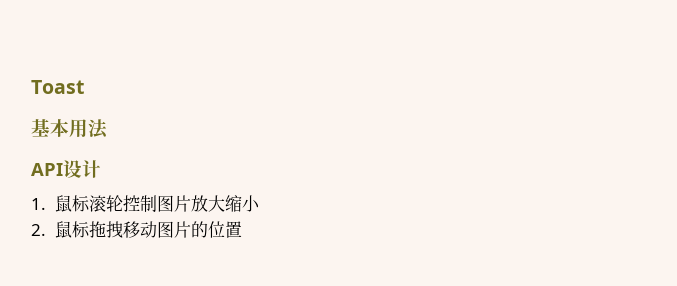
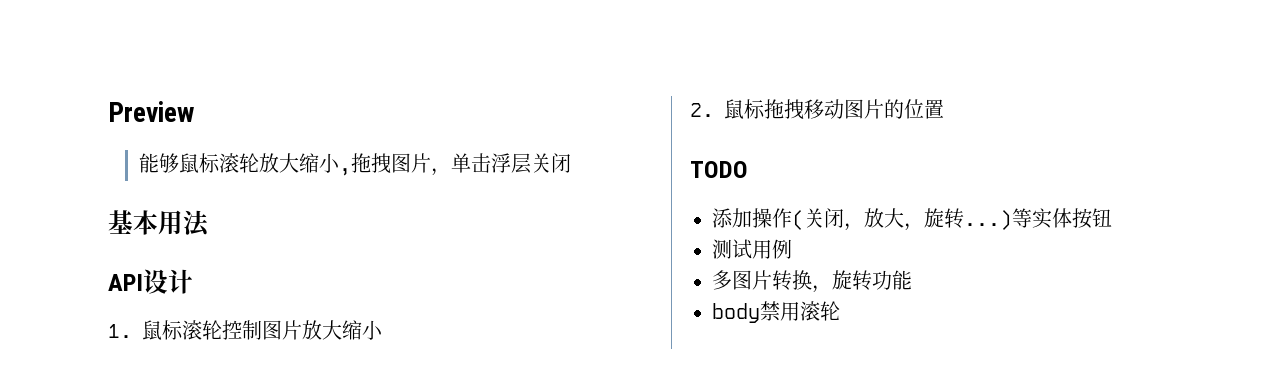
[31,80,84,94] Toast -> [108,101,194,122] [138,153,571,176] Preview // 能够鼠标滚轮放大缩小,拖拽图片，单击浮层关闭
(242, 229) none -> [690,161,748,178] [712,208,1112,231] [712,239,792,259] [712,270,912,293] [712,301,840,323] // TODO // 添加操作(关闭，放大，旋转...)等实体按钮 // 测试用例 // 多图片转换，旋转功能 // body禁用滚轮

